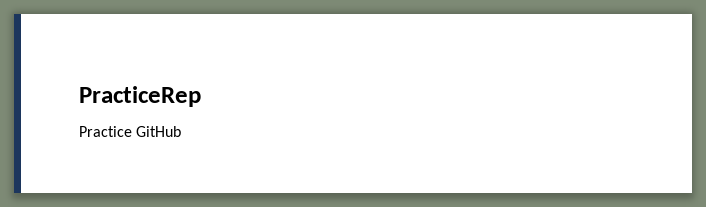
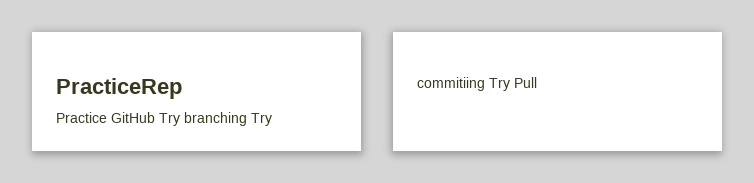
(182, 131) none -> [159,112,272,126] [417,77,537,91] Try branching Try commitiing Try Pull

